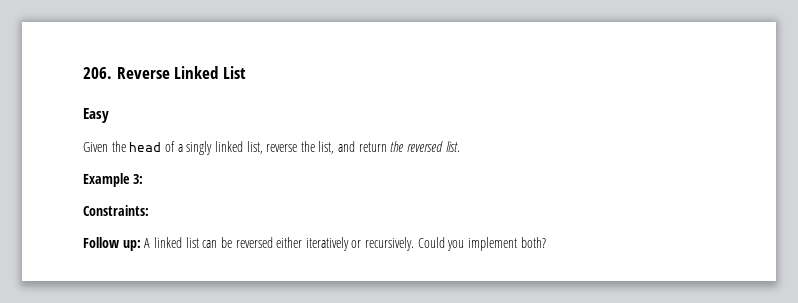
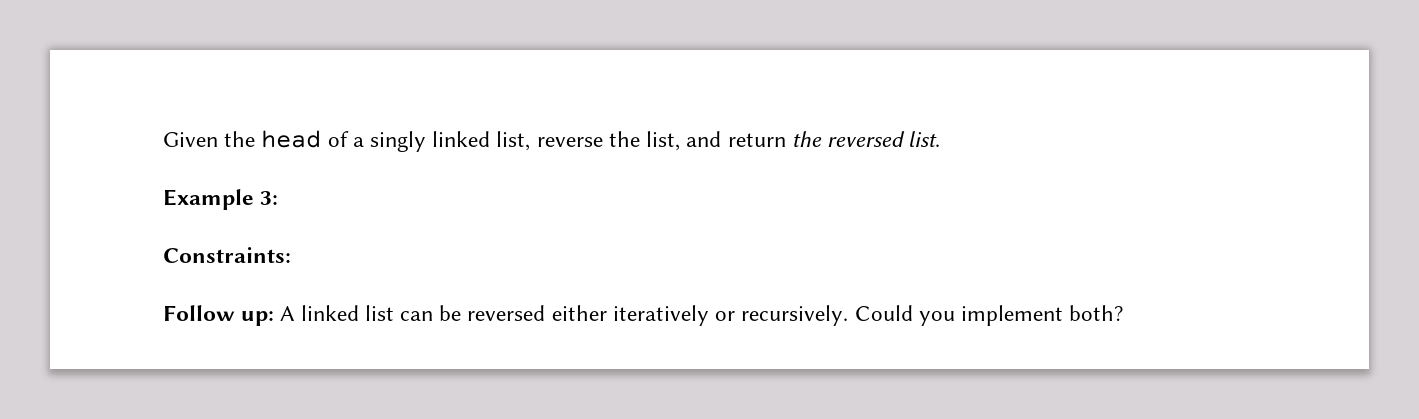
[83,66,246,79] [83,108,109,123] 206. Reverse Linked List // Easy // -> (163, 139) none

